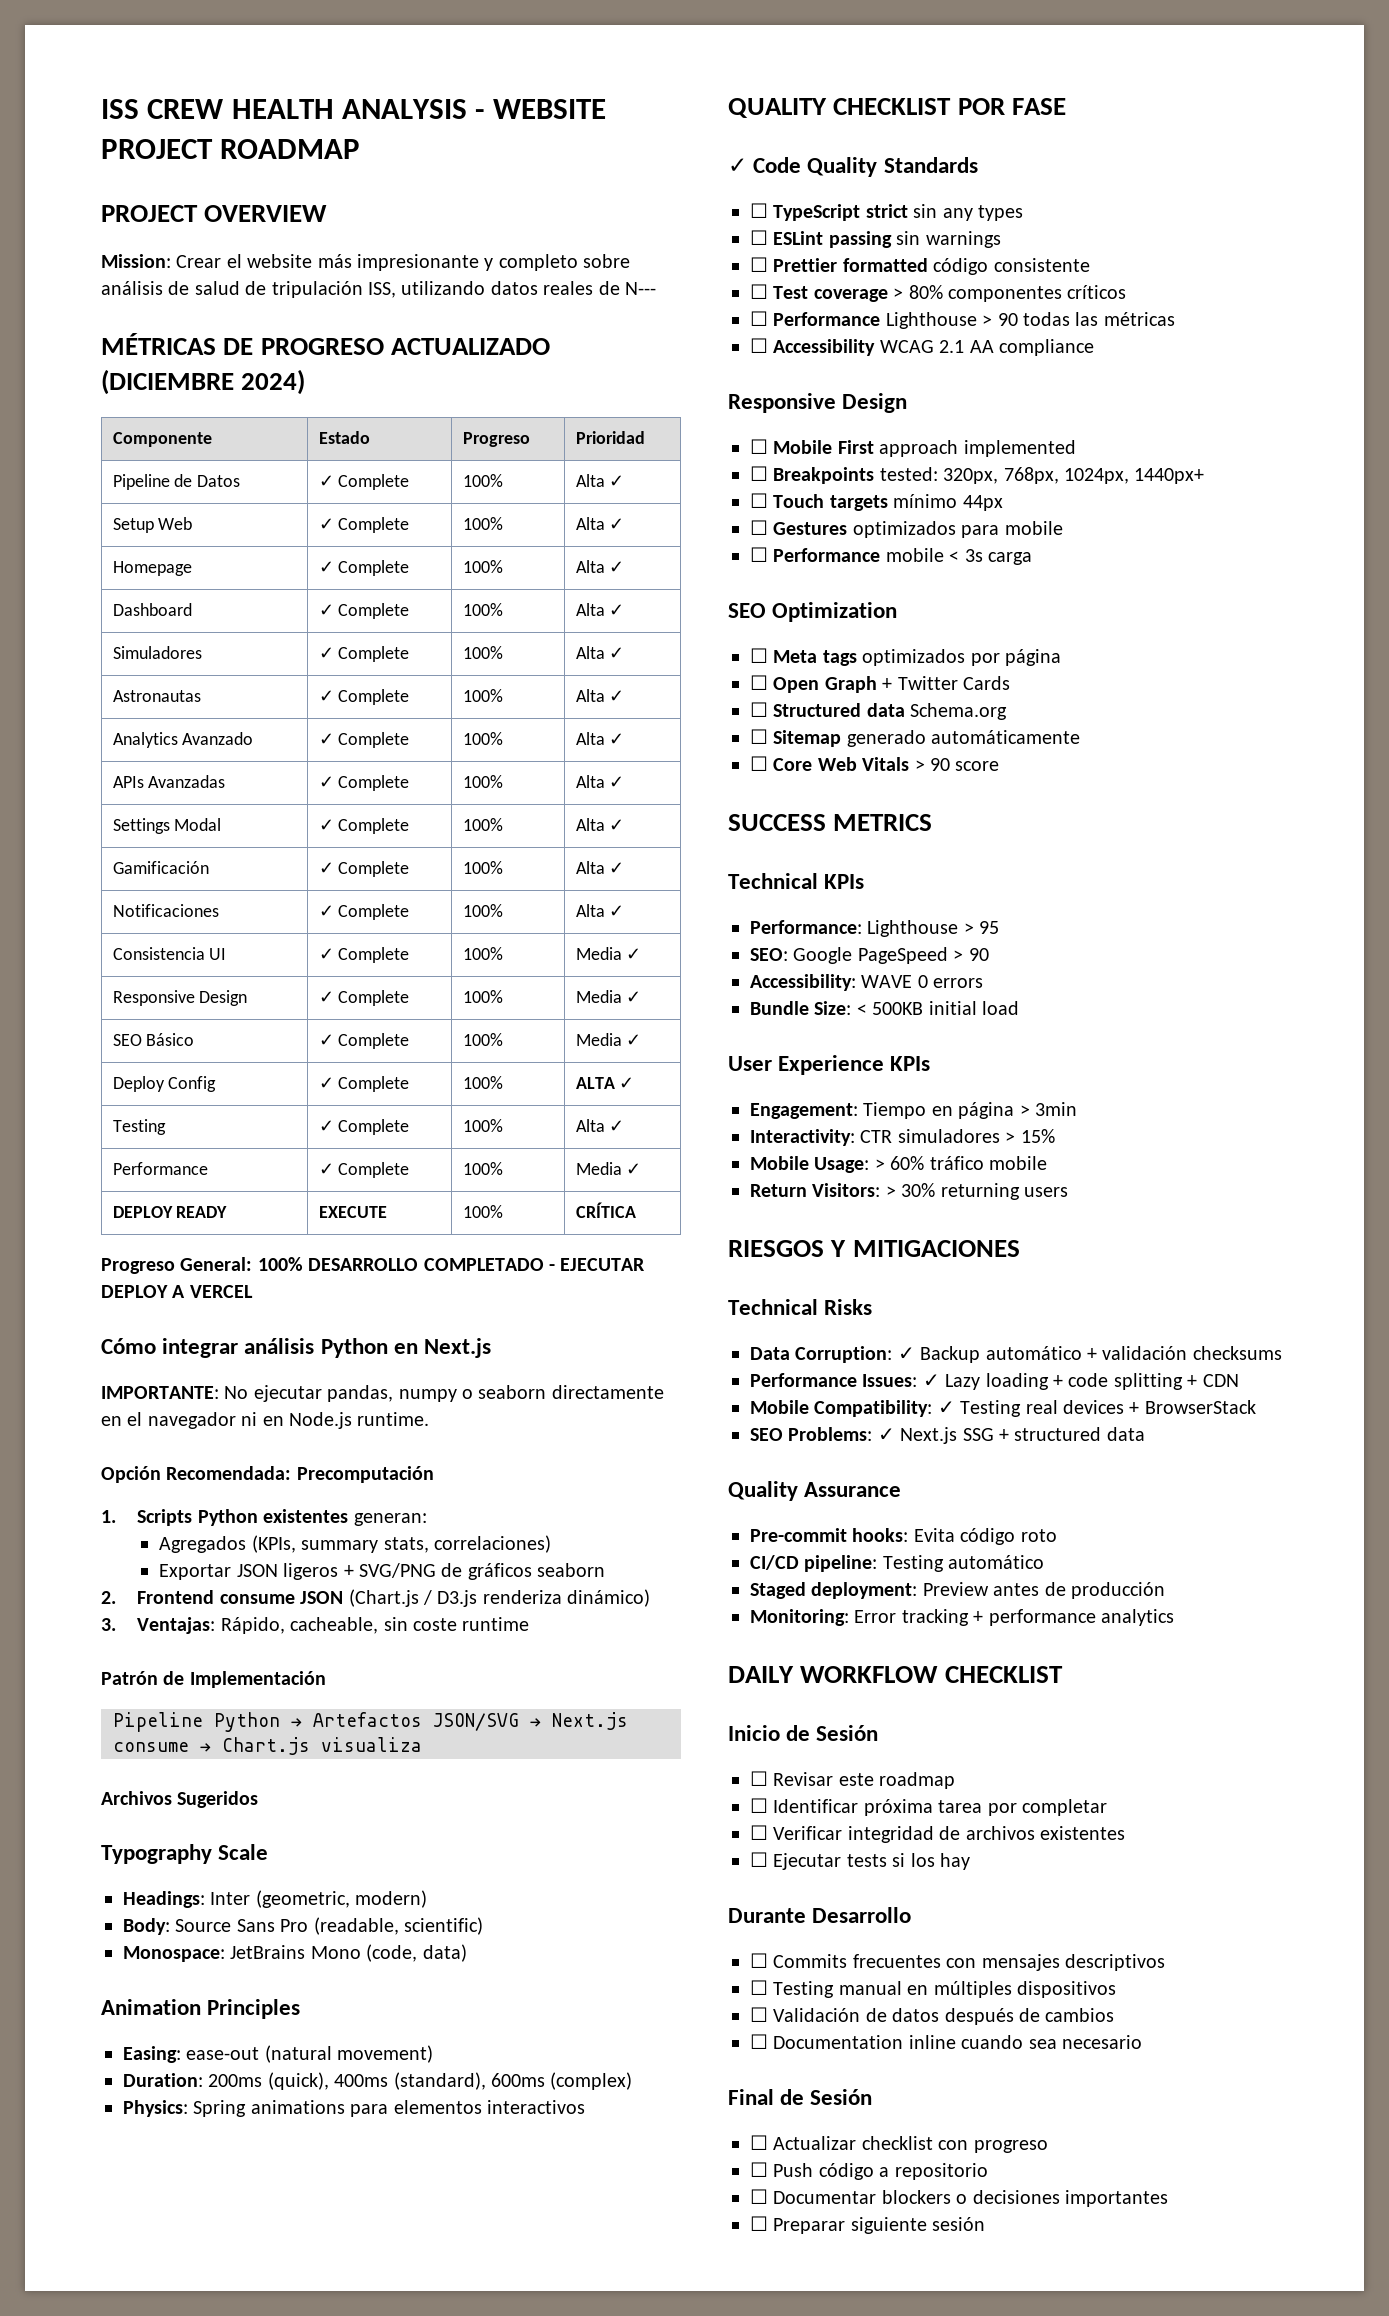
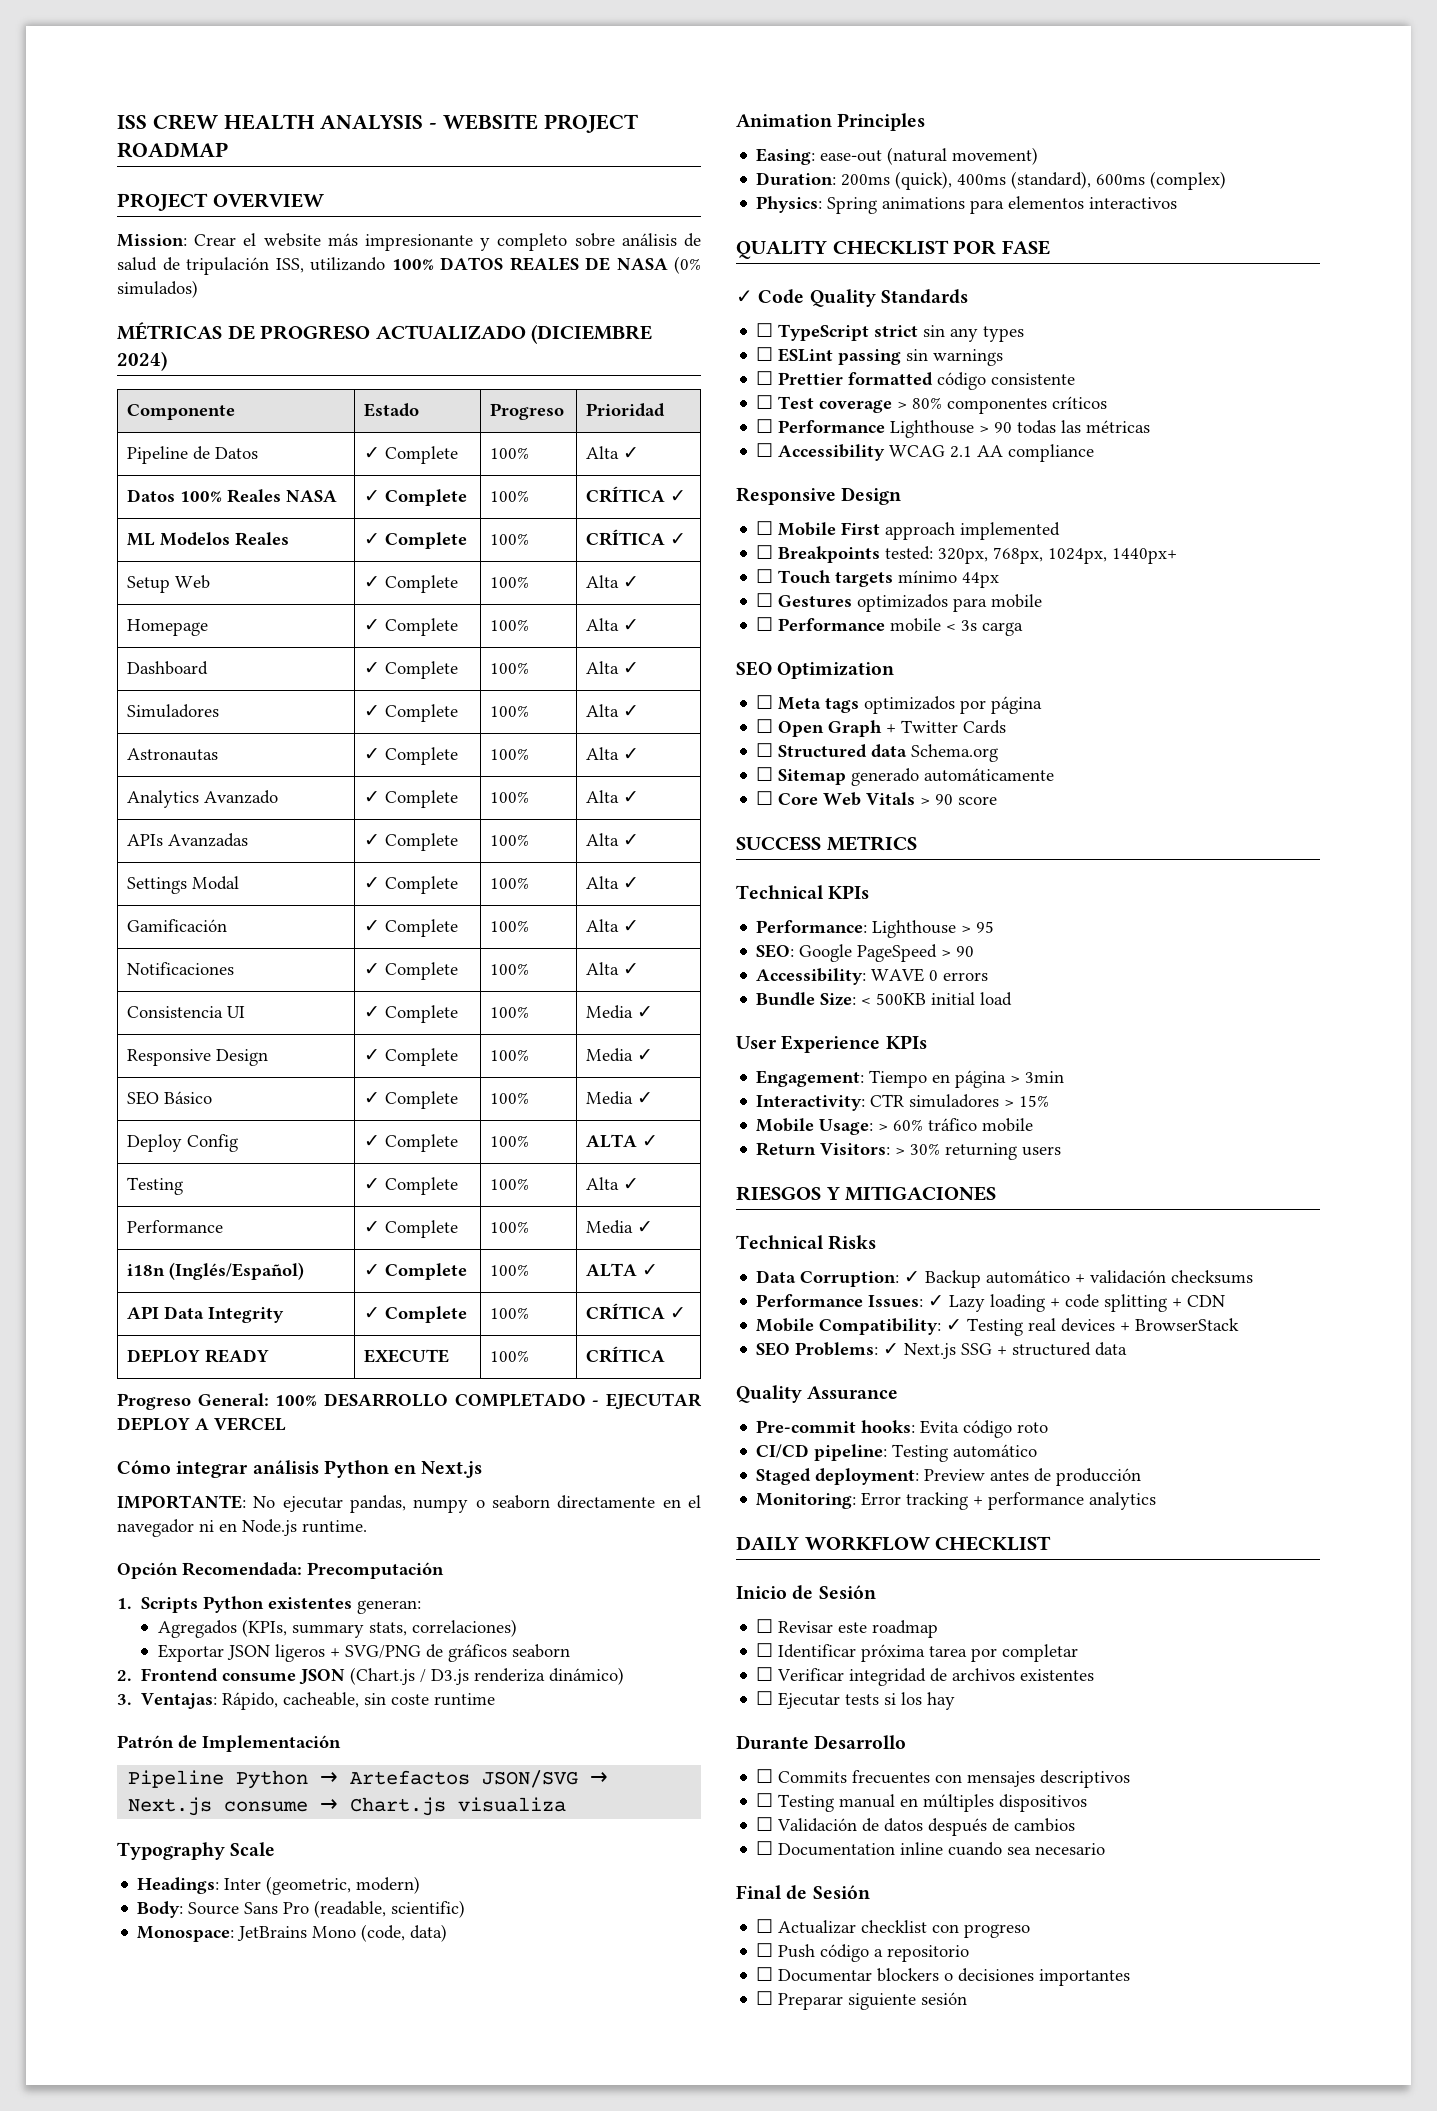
[490,281,656,295] datos reales de N--- -> [391,256,701,274] [117,280,198,298] 100% DATOS REALES DE NASA (0% simulados)
(625, 481) none -> [127,489,338,503] [364,489,468,506] [490,490,530,502] [586,486,687,503] [127,532,290,546] [364,532,468,549] [490,533,530,545] [586,529,687,546] // Datos 100% Reales NASA | ✓ Complete | 100% | CRÍTICA ✓ // ML Modelos Reales | ✓ Complete | 100% | CRÍTICA ✓
(642, 1169) none -> [127,1262,305,1280] [364,1263,468,1280] [490,1264,530,1276] [586,1263,659,1277] [127,1306,285,1323] [364,1306,468,1323] [490,1307,530,1319] [586,1303,687,1320] // i18n (Inglés/Español) | ✓ Complete | 100% | ALTA ✓ // API Data Integrity | ✓ Complete | 100% | CRÍTICA ✓
[101,1791,259,1808] // Archivos Sugeridos -> (567, 1804) none

